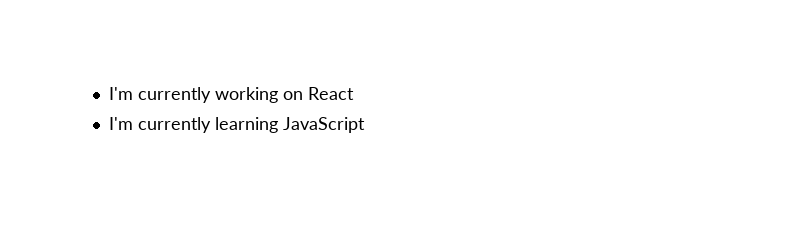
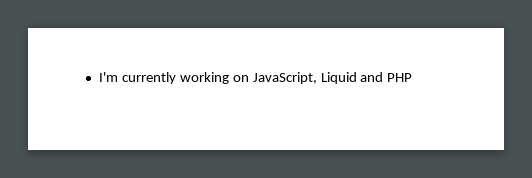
[307,87,354,100] [108,117,365,133] React // I'm currently learning JavaScript -> [252,72,413,84] JavaScript, Liquid and PHP

